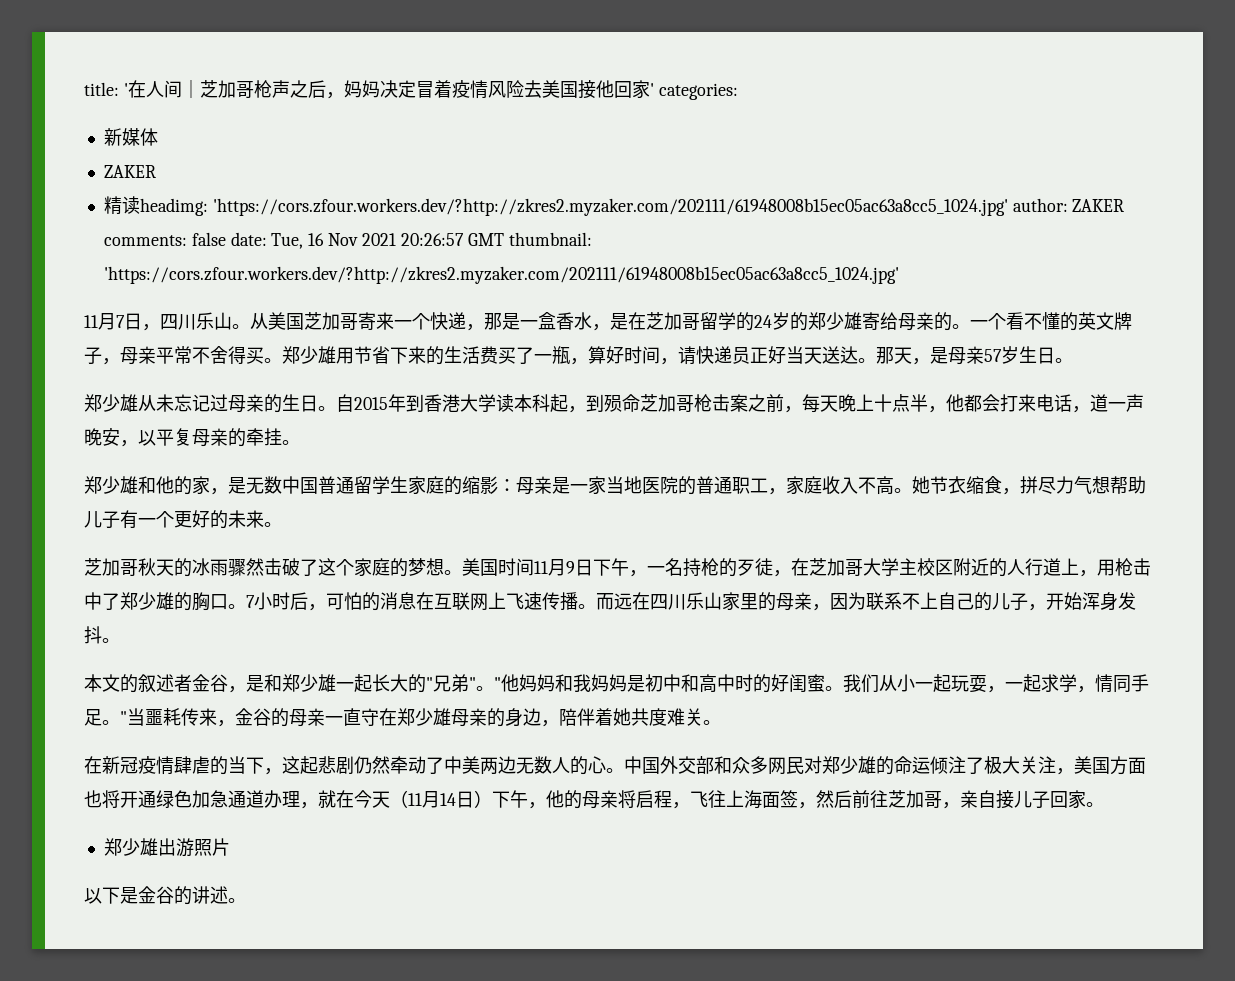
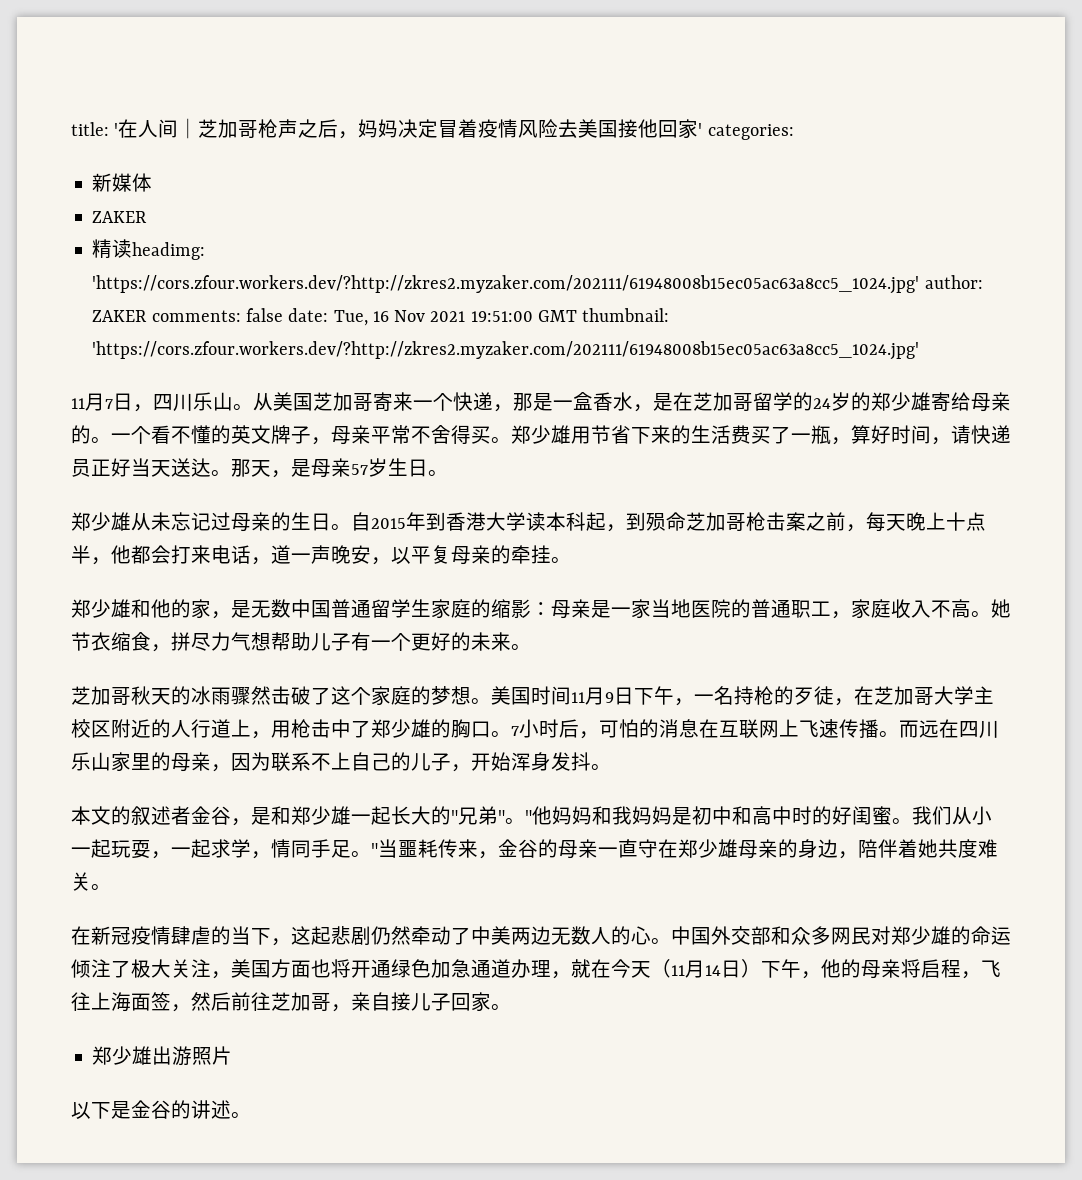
[400,233,464,246] 20:26:57 -> [470,311,533,322] 19:51:00

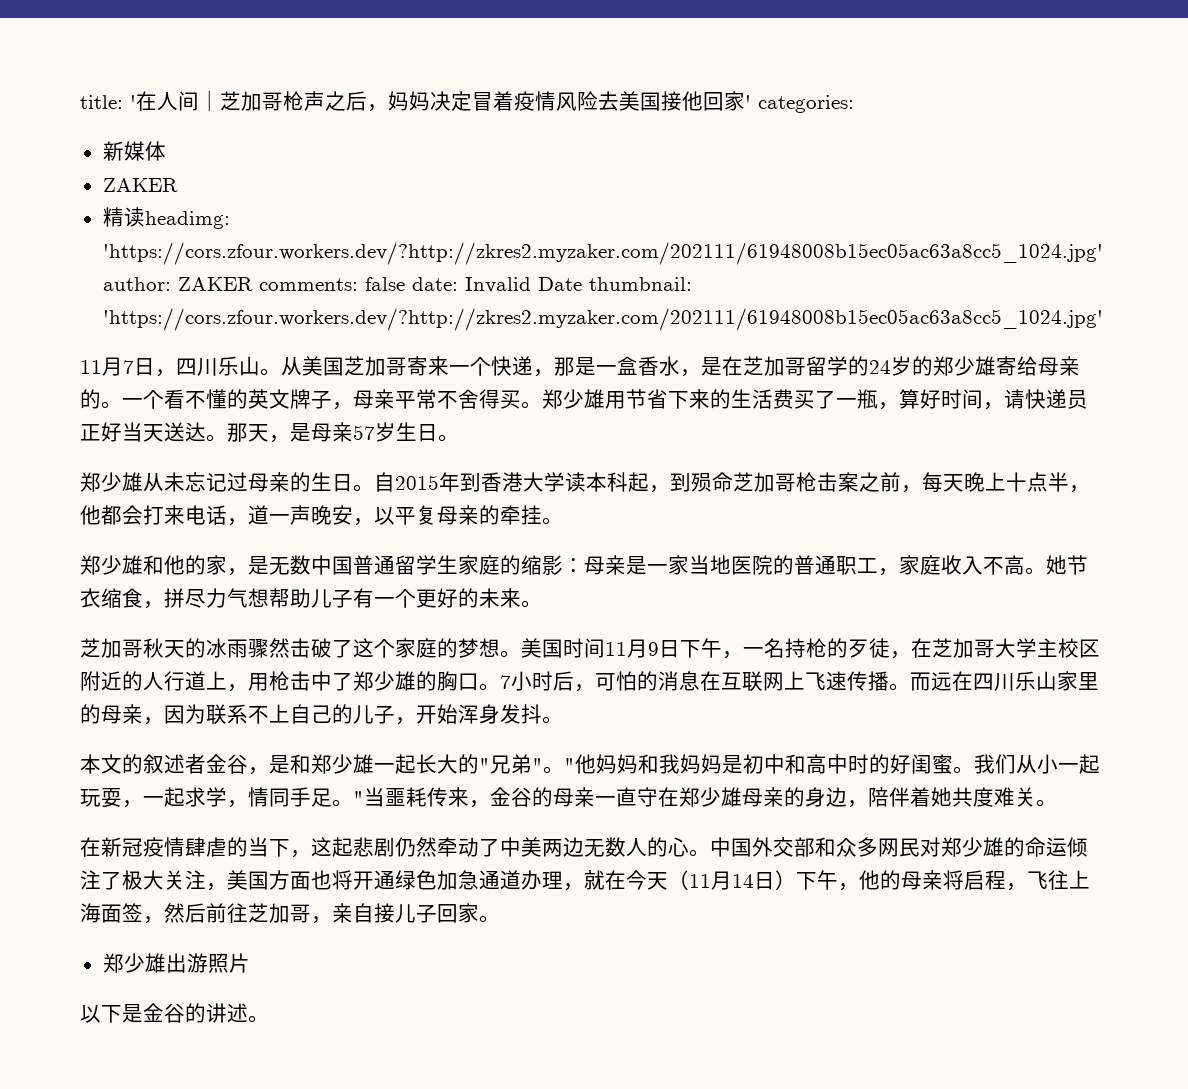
[333,310,577,326] Tue, 16 Nov 2021 19:51:00 GMT -> [464,277,582,293] Invalid Date

